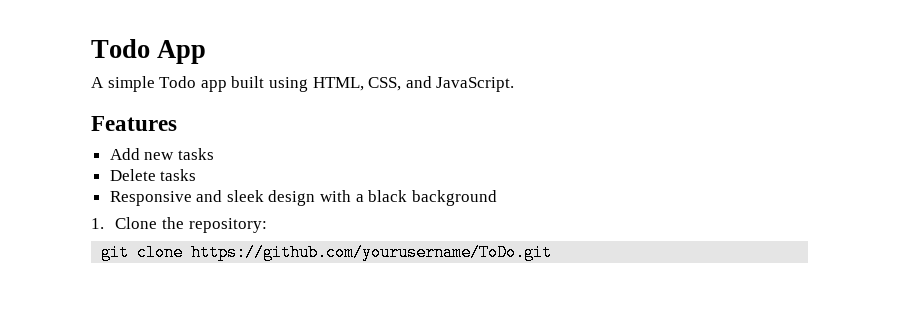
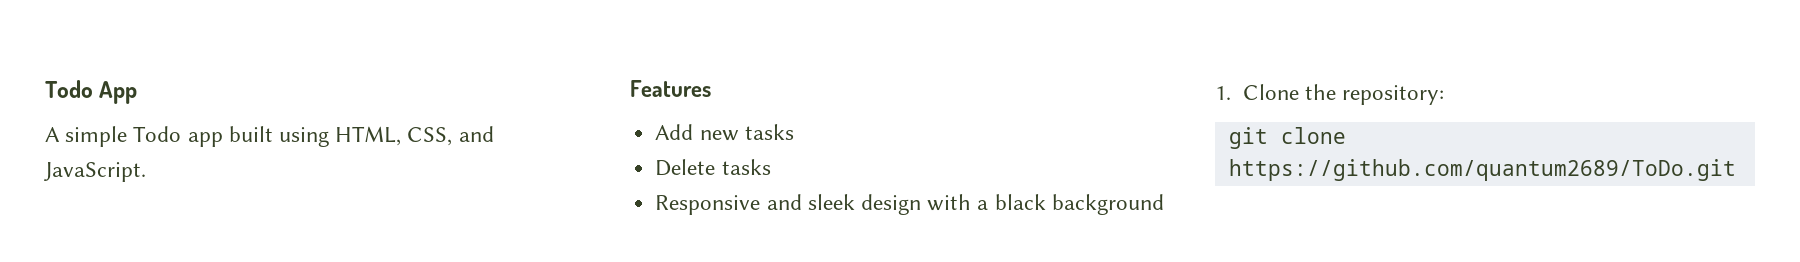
[191,244,553,261] https://github.com/yourusername/ToDo.git -> [1228,159,1736,181] https://github.com/quantum2689/ToDo.git

